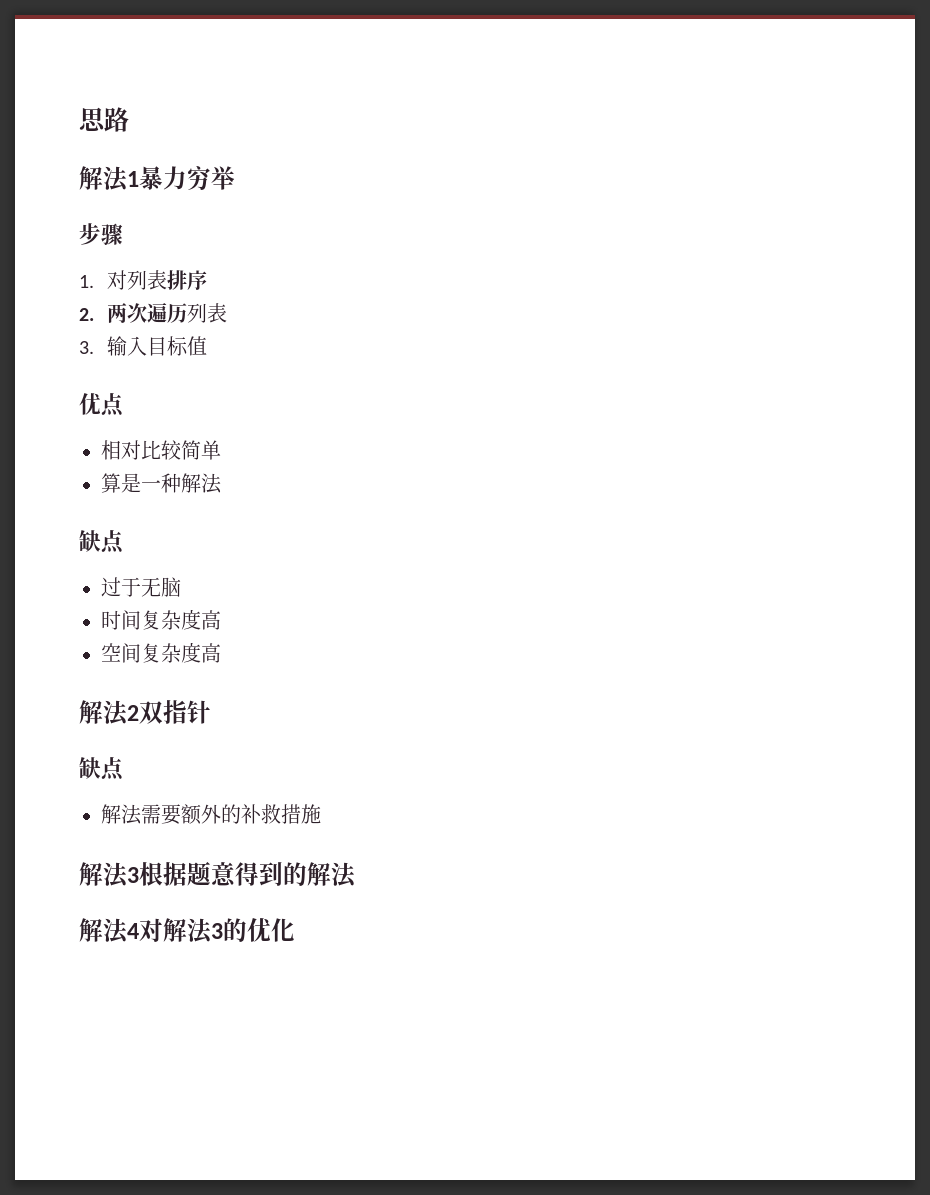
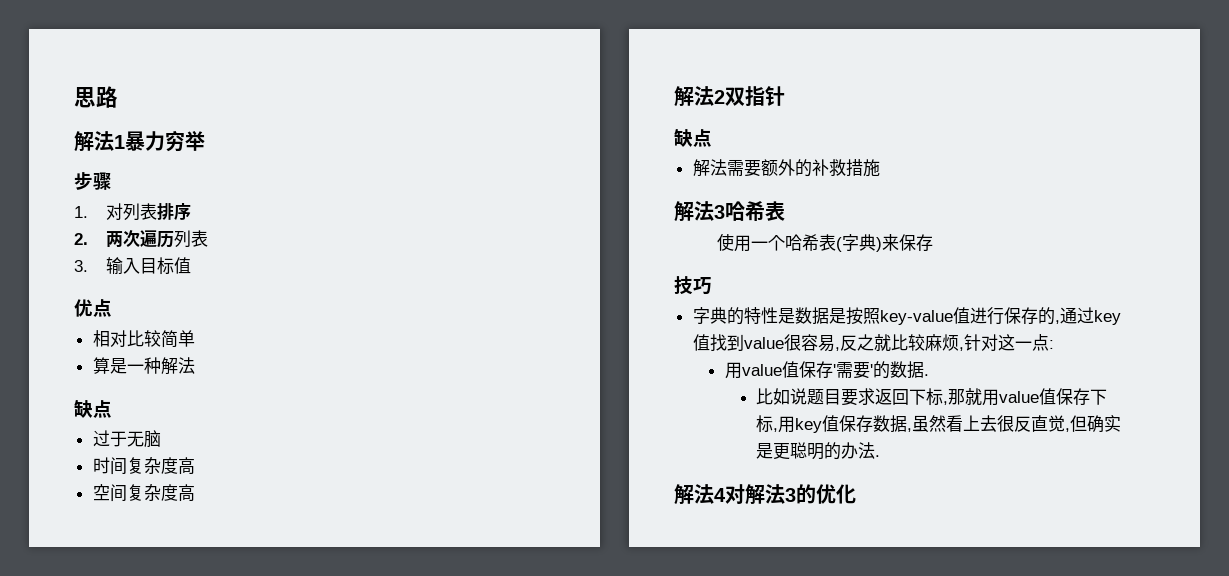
[139,861,357,888] 根据题意得到的解法 -> [725,201,785,221] [716,233,933,252] [674,276,712,295] [692,307,1121,325] [692,334,1054,352] [724,361,929,379] [756,388,1108,406] [756,415,1122,433] [756,442,881,460] 哈希表 // 使用一个哈希表(字典)来保存 // 技巧 // 字典的特性是数据是按照key-value值进行保存的,通过key值找到value很容易,反之就比较麻烦,针对这一点: // 用value值保存'需要'的数据. // 比如说题目要求返回下标,那就用value值保存下标,用key值保存数据,虽然看上去很反直觉,但确实是更聪明的办法.

